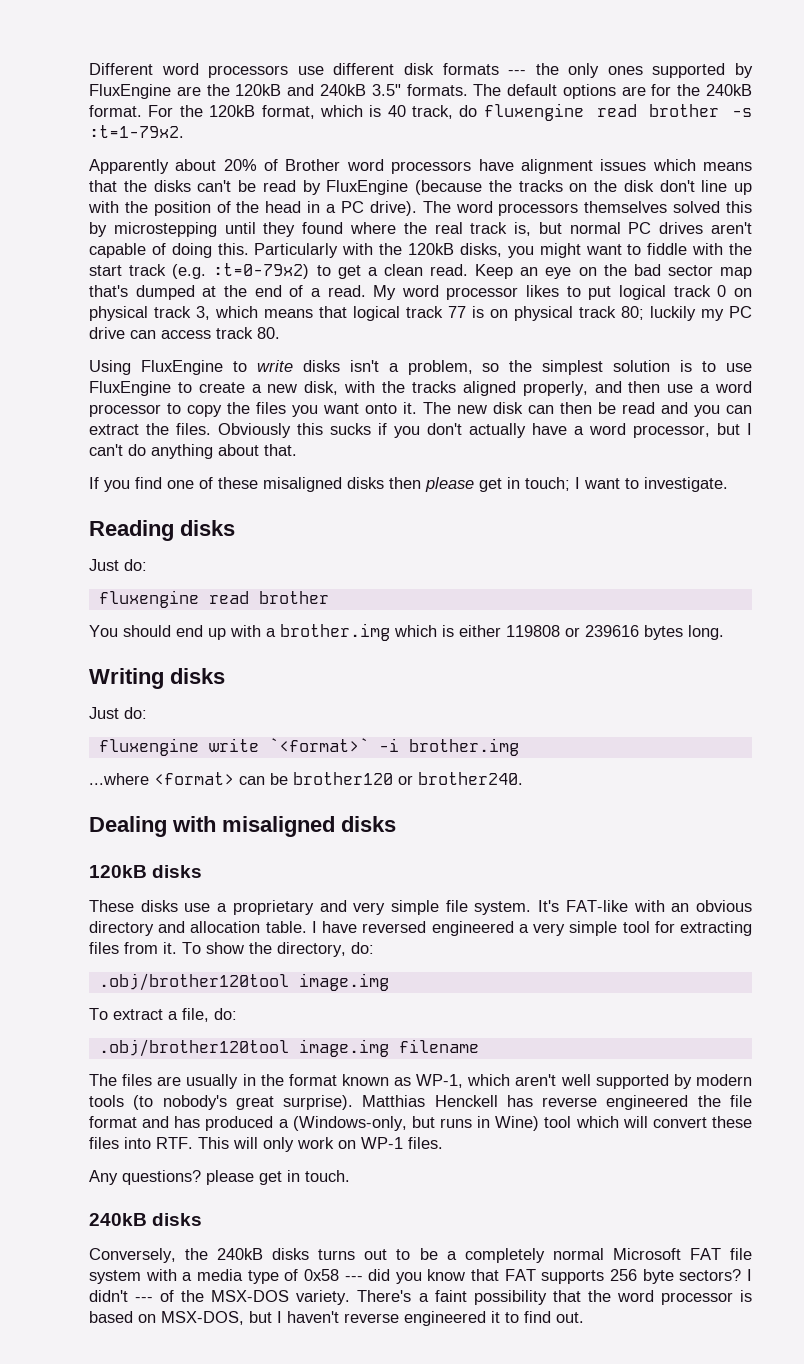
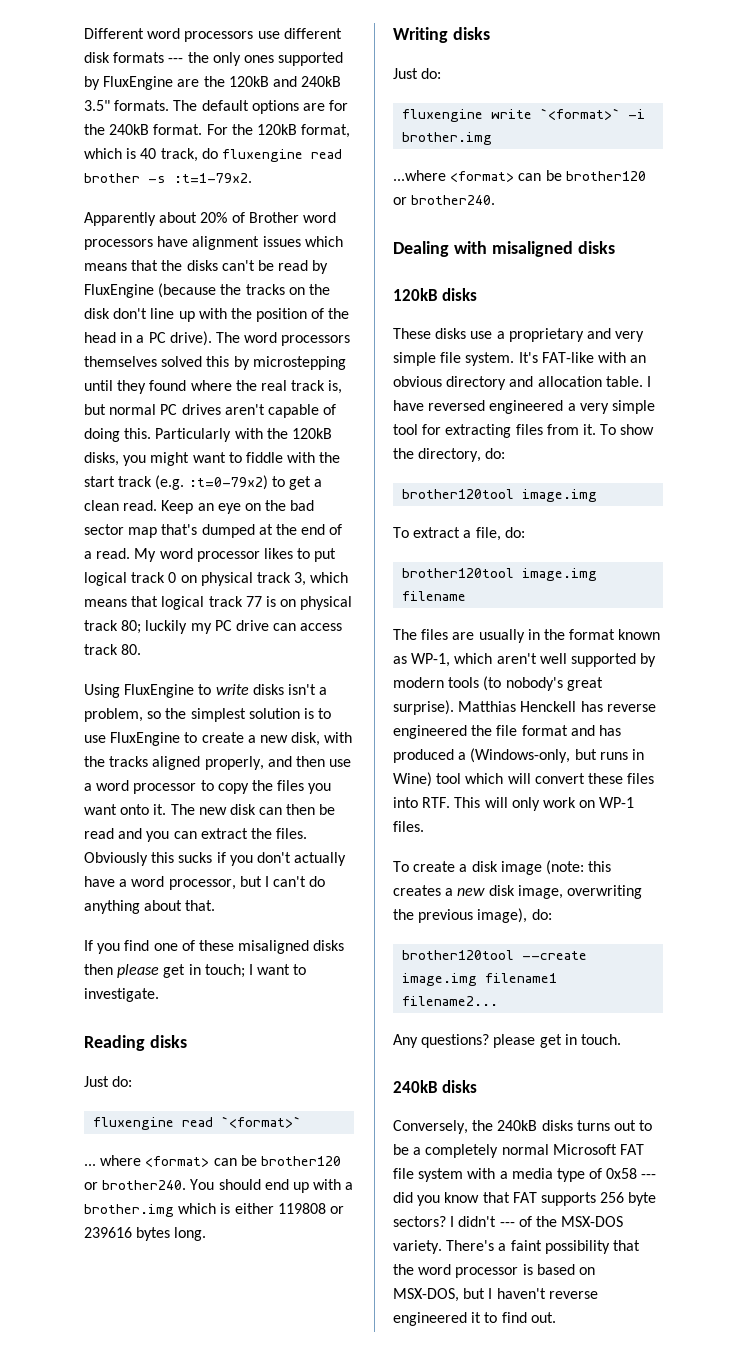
[258,591,329,604] brother // -> [221,1116,302,1128] [84,1155,341,1167] [84,1180,187,1190] `<format>` // ... where <format> can be brother120 or brother240.
[98,973,289,991] .obj/brother120tool -> [402,489,515,499] brother120tool
[98,1039,289,1057] .obj/brother120tool -> [402,568,515,578] brother120tool
(443, 1143) none -> [393,860,612,875] [393,885,642,899] [393,908,552,923] [402,950,588,960] [402,973,558,986] [402,996,499,1006] // To create a disk image (note: this creates a new disk image, overwriting the previous image), do: // brother120tool --create image.img filename1 filename2...

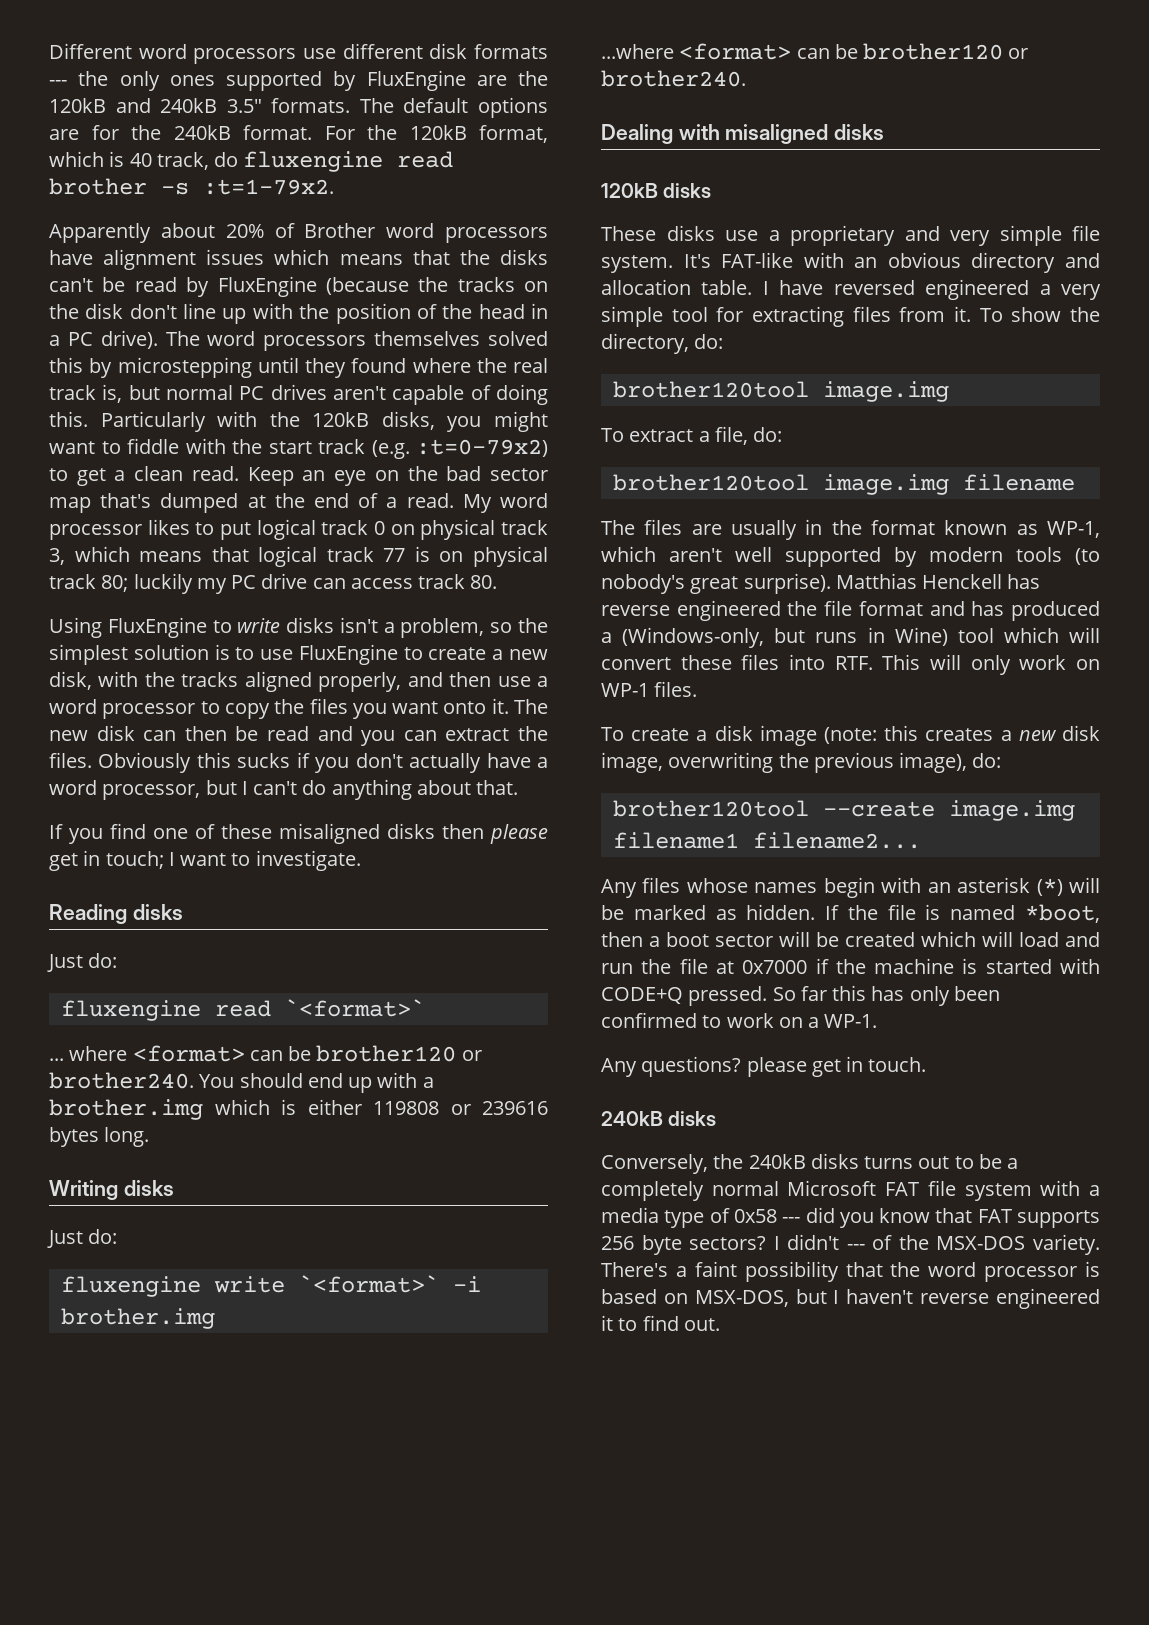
(499, 1001) none -> [601,877,1100,898] [601,904,1100,923] [601,931,1100,947] [601,958,1100,974] [601,985,1000,1006] [601,1012,878,1028] // Any files whose names begin with an asterisk (*) will be marked as hidden. If the file is named *boot, then a boot sector will be created which will load and run the file at 0x7000 if the machine is started with CODE+Q pressed. So far this has only been confirmed to work on a WP-1.

